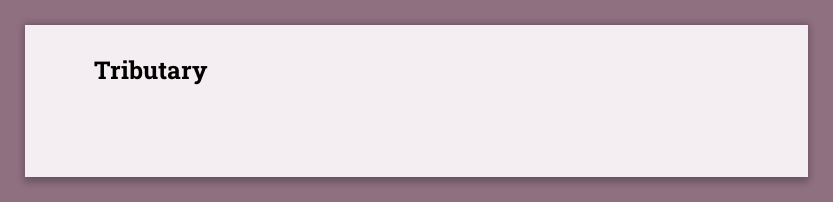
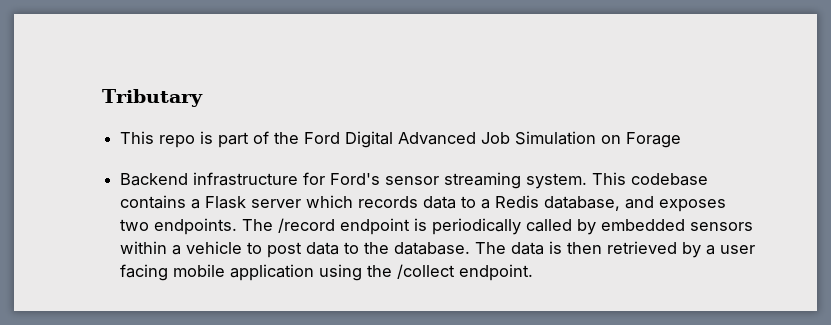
(208, 72) none -> [120,131,682,148] [120,172,709,189] [120,195,727,212] [120,218,754,235] [120,241,756,258] [120,264,534,281] // This repo is part of the Ford Digital Advanced Job Simulation on Forage // Backend infrastructure for Ford's sensor streaming system. This codebase contains a Flask server which records data to a Redis database, and exposes two endpoints. The /record endpoint is periodically called by embedded sensors within a vehicle to post data to the database. The data is then retrieved by a user facing mobile application using the /collect endpoint.

